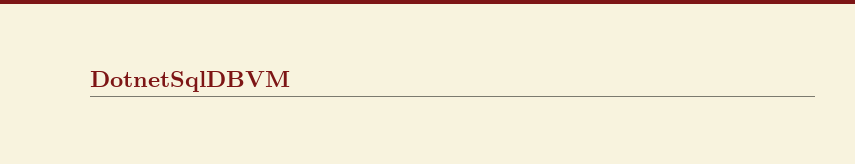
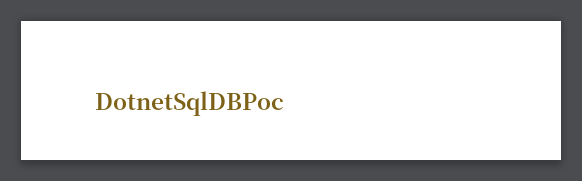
[90,71,290,92] DotnetSqlDBVM -> [95,91,284,116] DotnetSqlDBPoc

